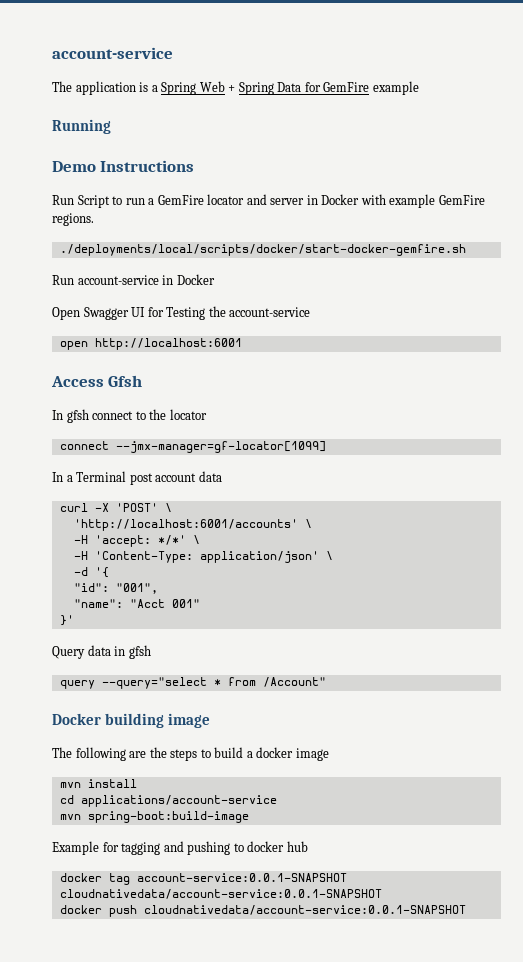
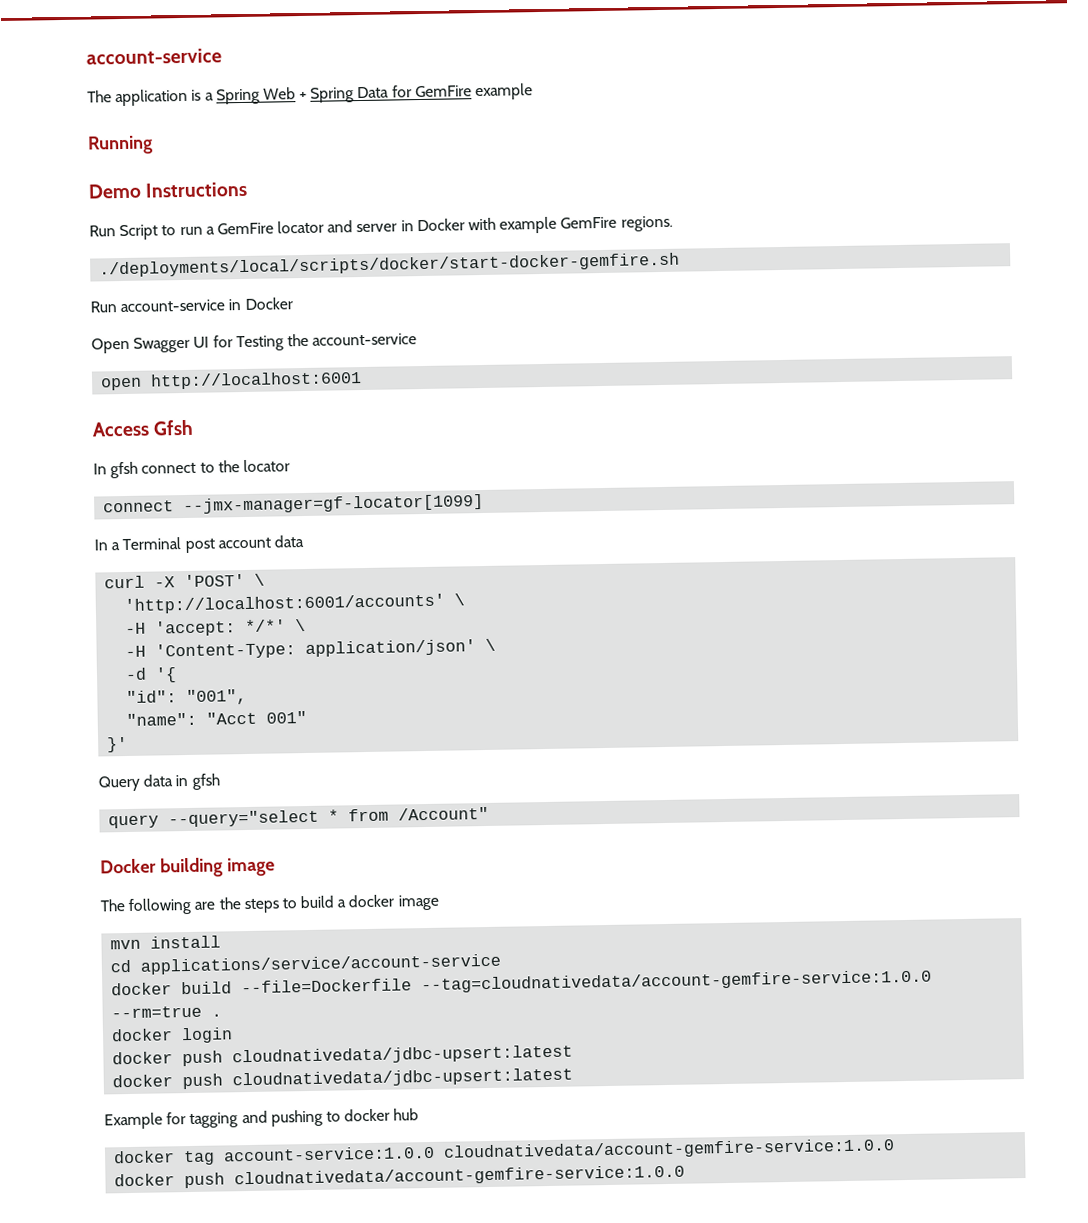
[80,795,277,807] [59,811,249,823] applications/account-service // mvn spring-boot:build-image -> [140,953,502,975] [111,969,933,996] [111,1005,223,1019] [111,1027,234,1044] [112,1044,574,1067] [112,1067,574,1090] applications/service/account-service // docker build --file=Dockerfile --tag=cloudnativedata/account-gemfire-service:1.0.0 --rm=true . // docker login // docker push cloudnativedata/jdbc-upsert:latest // docker push cloudnativedata/jdbc-upsert:latest
[136,873,347,882] [59,889,382,899] [59,905,466,917] account-service:0.0.1-SNAPSHOT cloudnativedata/account-service:0.0.1-SNAPSHOT // docker push cloudnativedata/account-service:0.0.1-SNAPSHOT -> [223,1138,896,1162] [114,1164,686,1189] account-service:1.0.0 cloudnativedata/account-gemfire-service:1.0.0 // docker push cloudnativedata/account-gemfire-service:1.0.0

